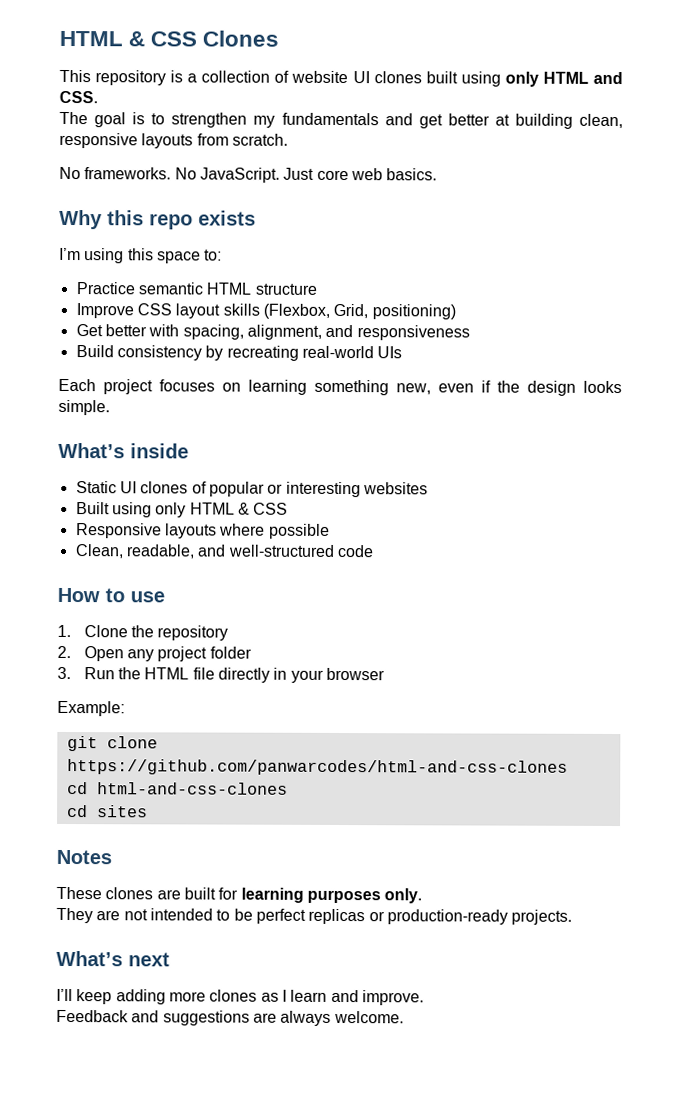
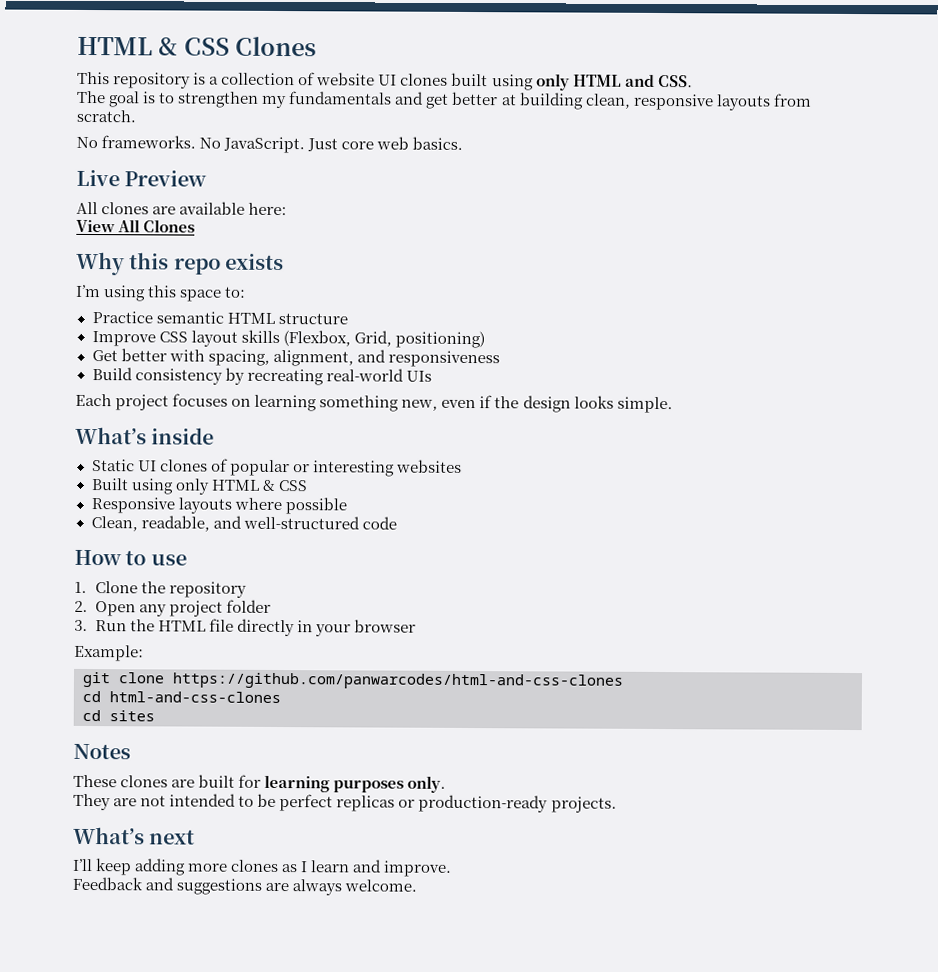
(438, 174) none -> [76,169,208,187] [76,201,288,216] [76,219,196,233] // Live Preview // All clones are available here: // View All Clones

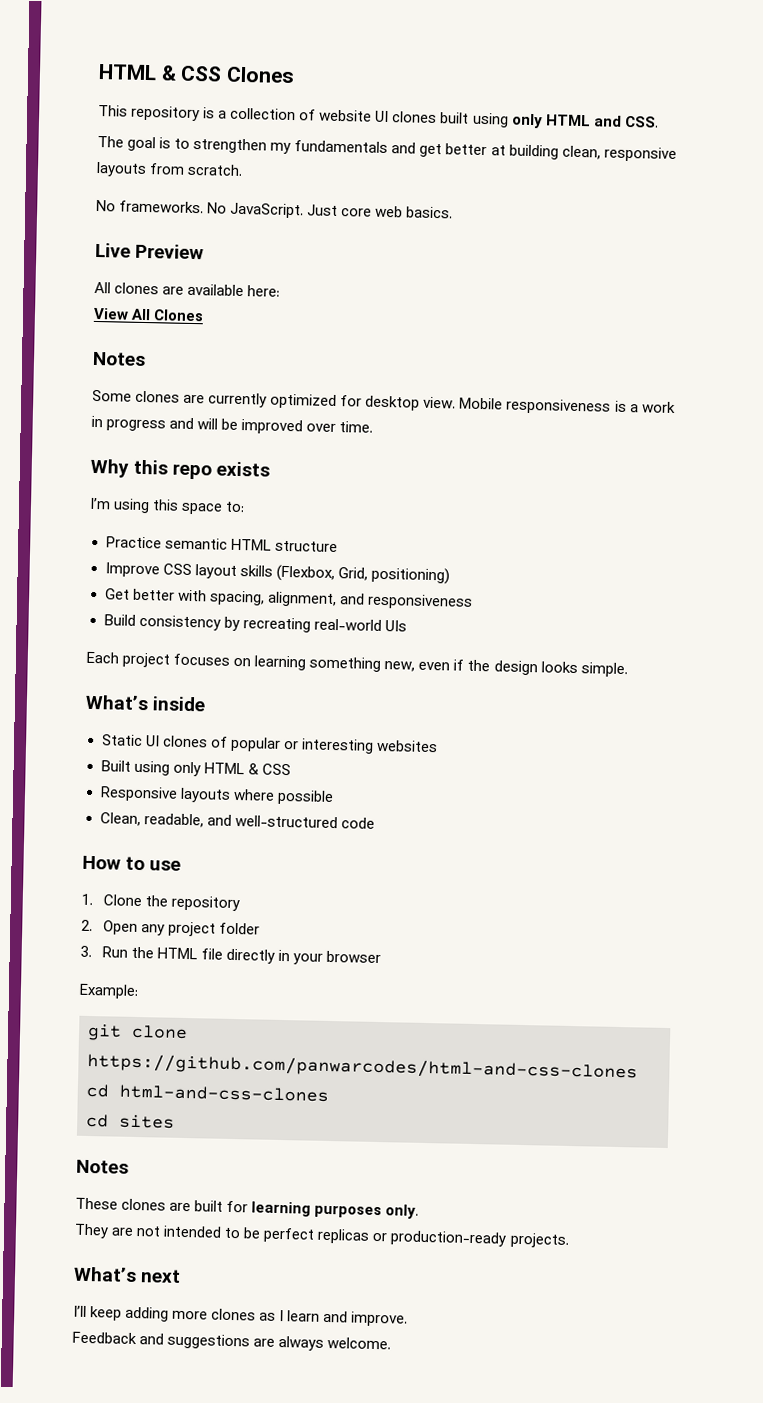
(196, 226) none -> [92,351,146,367] [92,389,676,415] [91,415,374,435] // Notes // Some clones are currently optimized for desktop view. Mobile responsiveness is a work in progress and will be improved over time.

